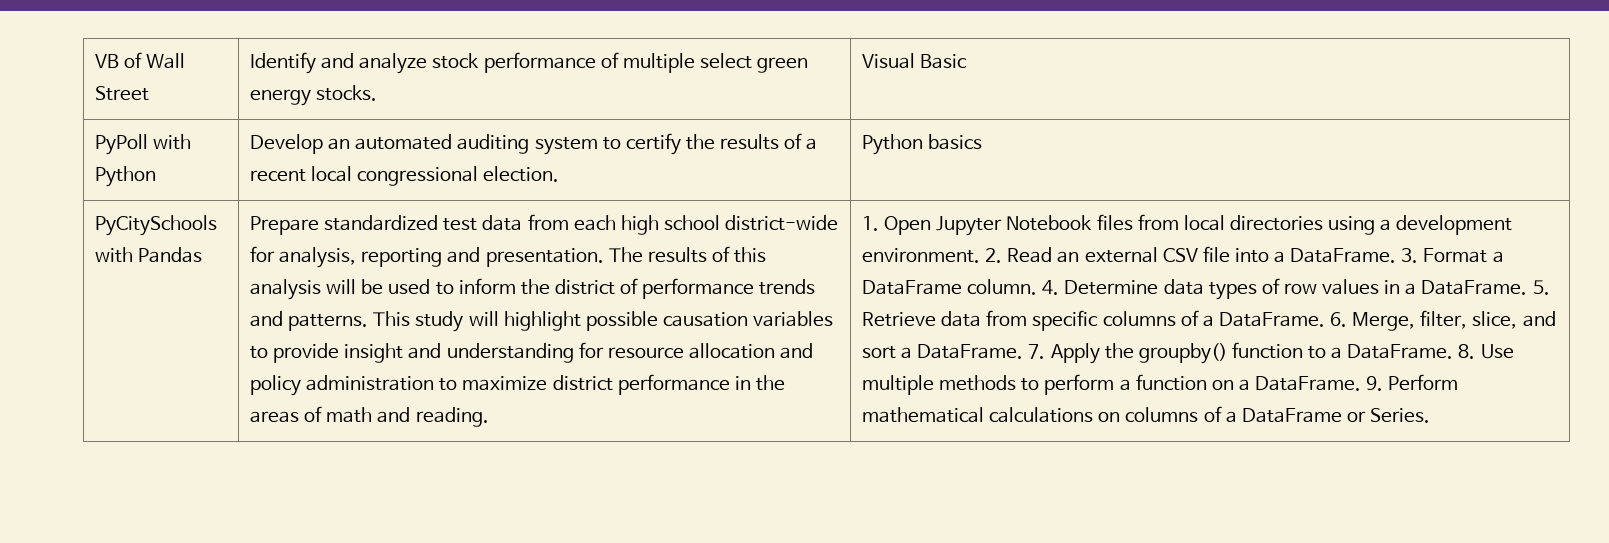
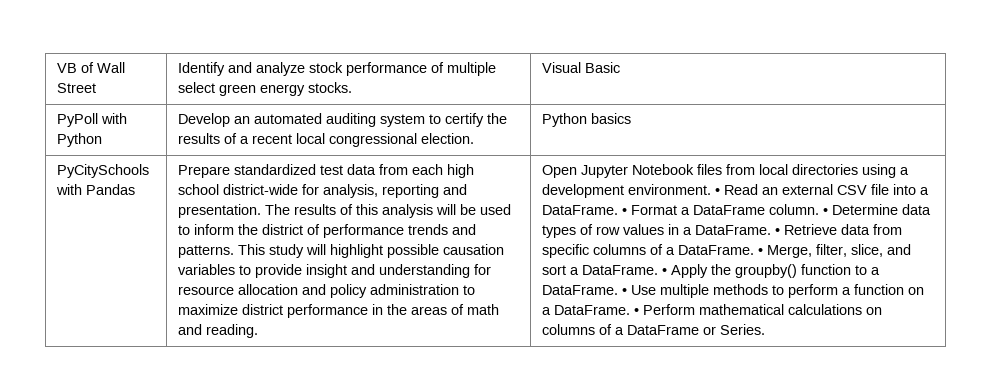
[862,216,880,231] 1. -> (259, 331) none
[985,248,1003,263] 2. -> [715,188,721,195] •
[1401,248,1419,263] 3. -> [622,208,628,215] •
[1042,280,1060,295] 4. -> [823,208,829,215] •
[1532,280,1550,295] 5. -> [775,228,781,235] •
[1330,312,1348,327] 6. -> [758,248,764,255] •
[1028,344,1046,359] 7. -> [662,268,668,275] •
[1458,344,1476,359] 8. -> [622,288,628,295] •
[1366,376,1384,391] 9. -> [634,308,640,315] •

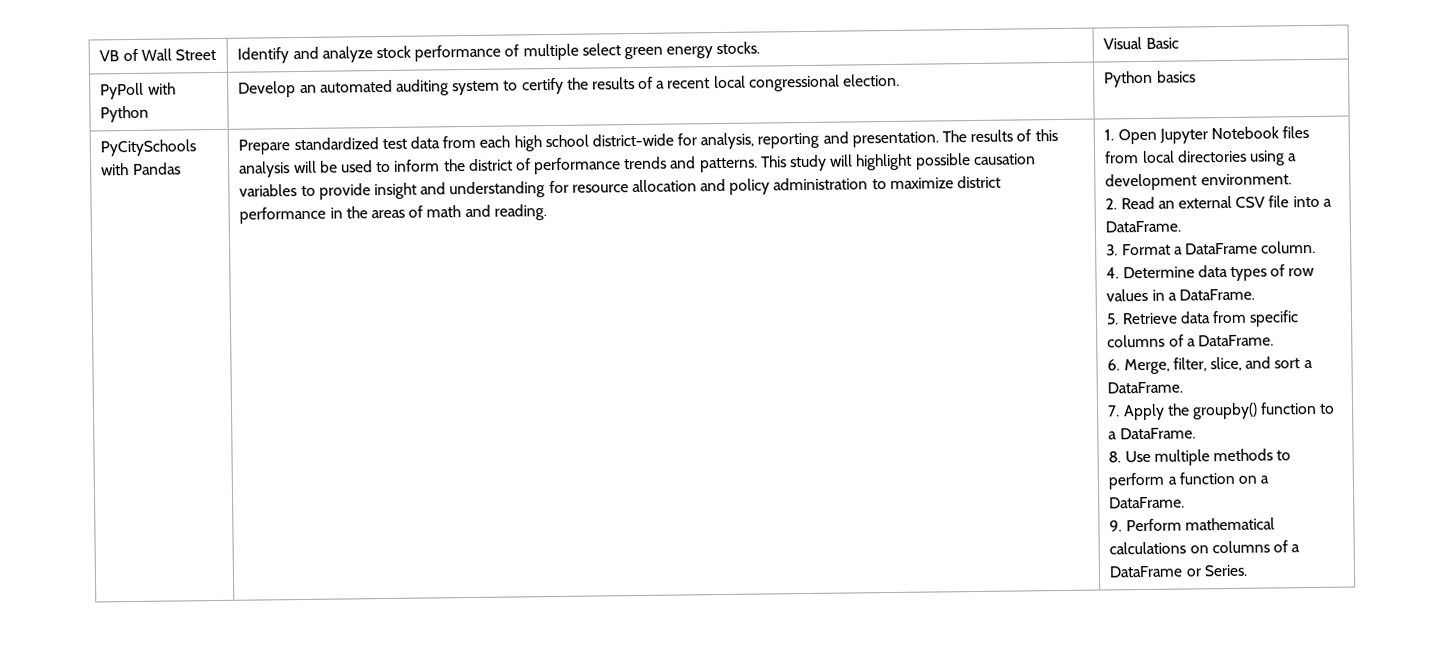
(259, 331) none -> [1104,129,1115,141] 1.
[715,188,721,195] • -> [1105,198,1118,210] // 2.
[622,208,628,215] • -> [1106,244,1119,256] // 3.
[823,208,829,215] • -> [1106,267,1120,279] // 4.
[775,228,781,235] • -> [1106,313,1120,325] // 5.
[758,248,764,255] • -> [1107,359,1121,371] // 6.
[662,268,668,275] • -> [1108,405,1121,417] // 7.
[622,288,628,295] • -> [1108,451,1122,463] // 8.
[634,308,640,315] • -> [1109,520,1123,532] // 9.

